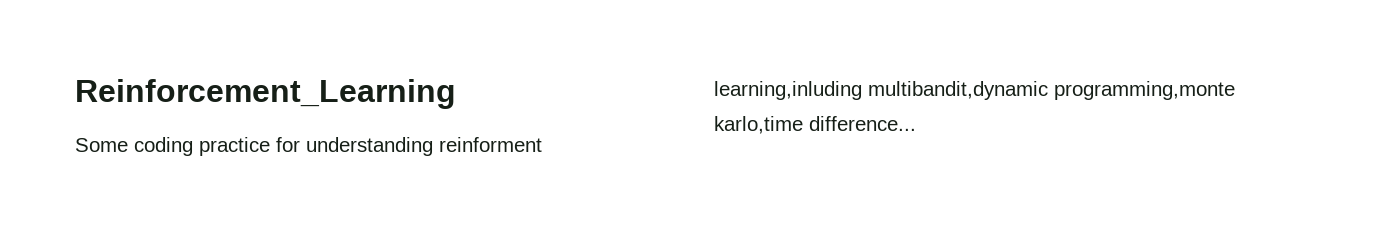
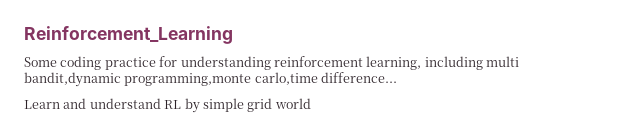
[439,137,542,152] [714,81,1235,100] [714,116,916,134] reinforment learning,inluding multibandit,dynamic programming,monte karlo,time difference... -> [273,56,519,70] [24,72,398,87] [24,98,311,113] reinforcement learning, including multi bandit,dynamic programming,monte carlo,time difference... // Learn and understand RL by simple grid world

